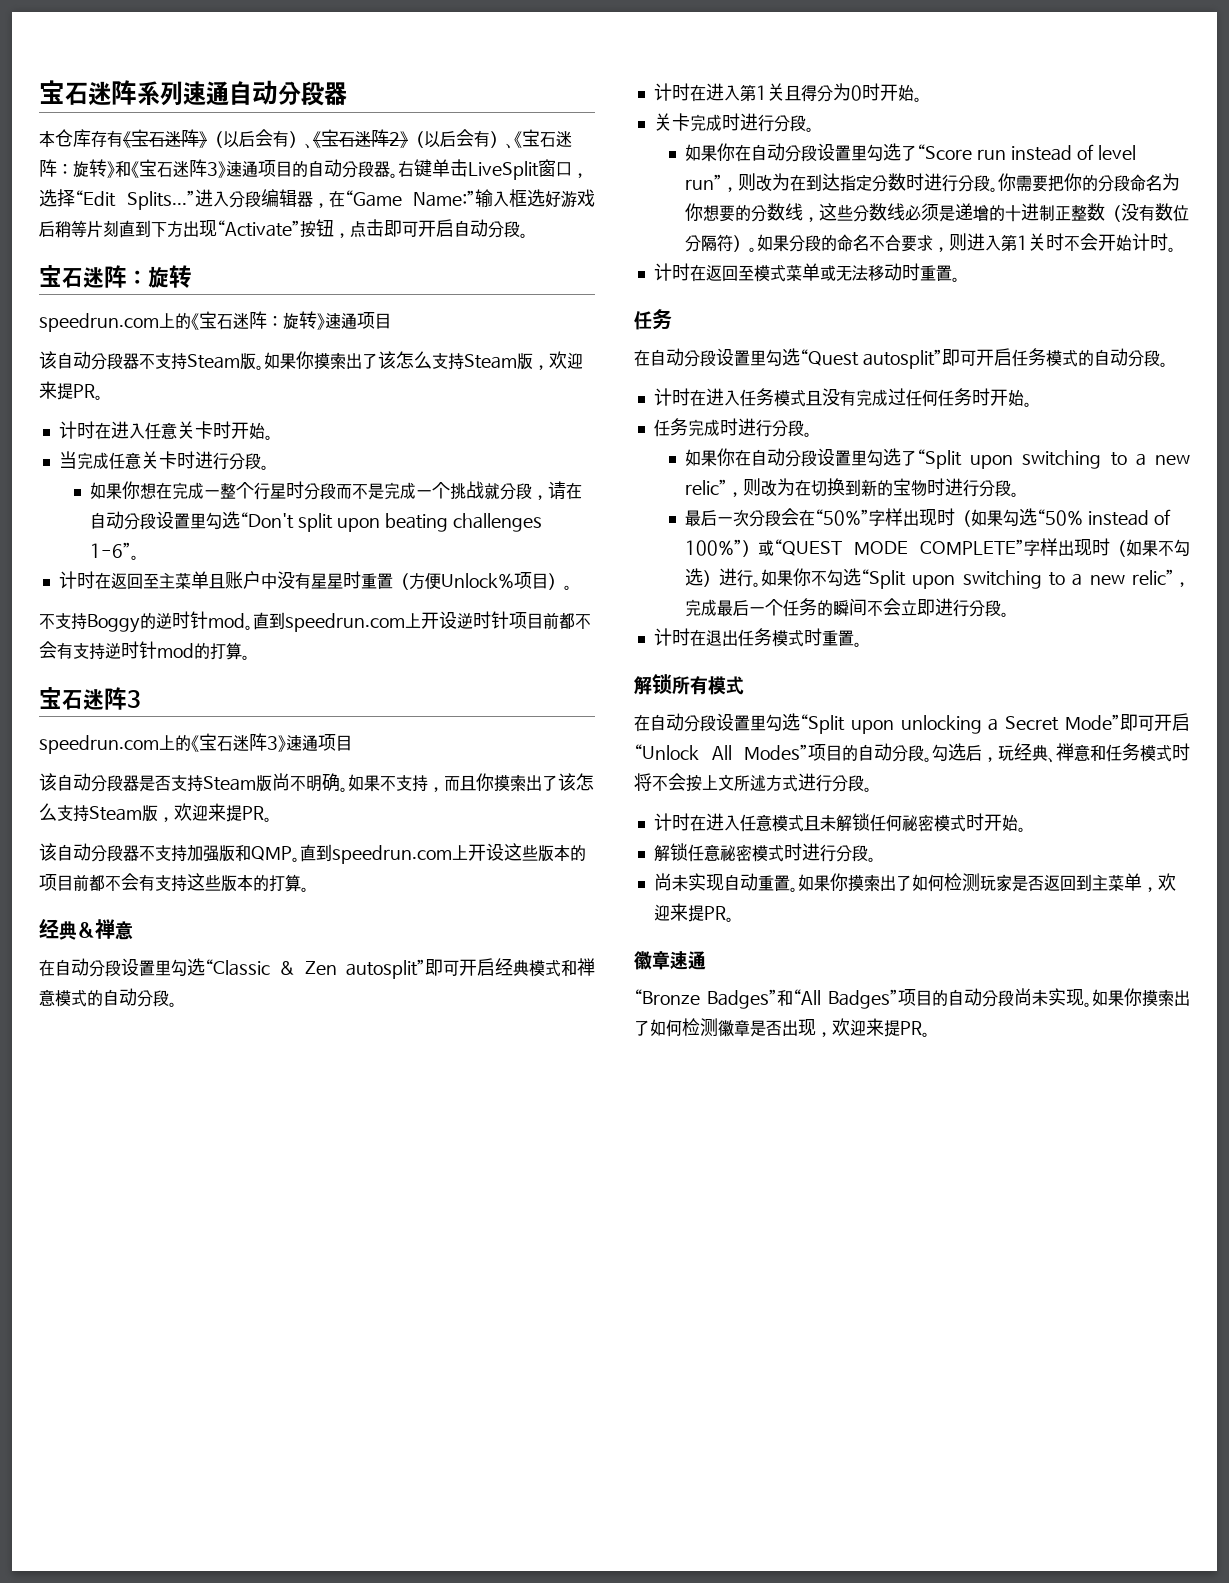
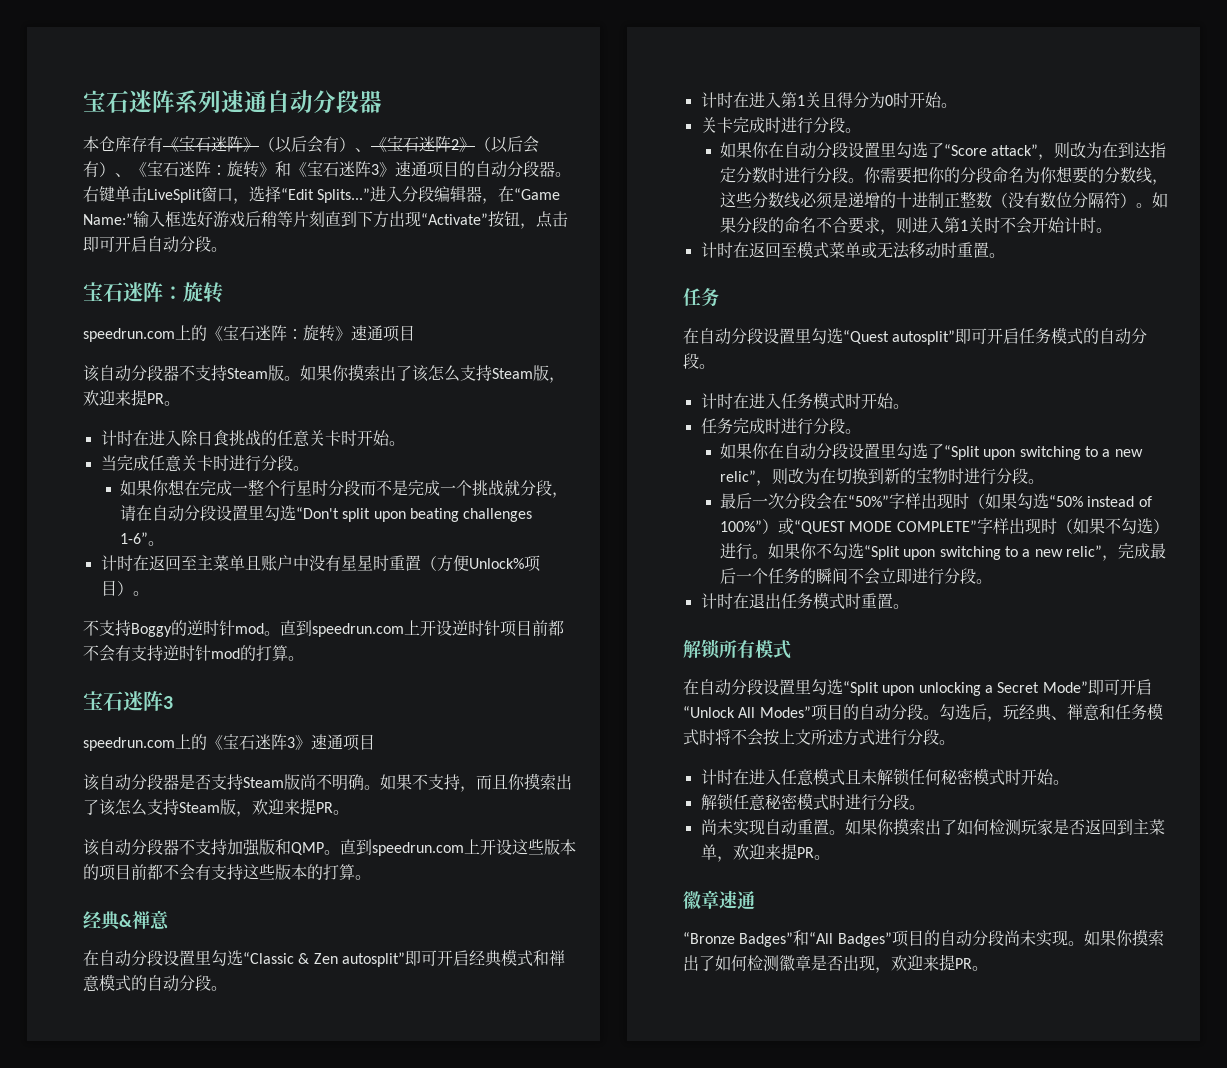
(145, 431) none -> [180,430,277,447] 除日食挑战的
[976,144,1136,161] [685,174,723,190] run instead of level run” -> [991,144,1039,156] attack”
[805,388,972,407] 且没有完成过任何任务 -> (845, 401) none

